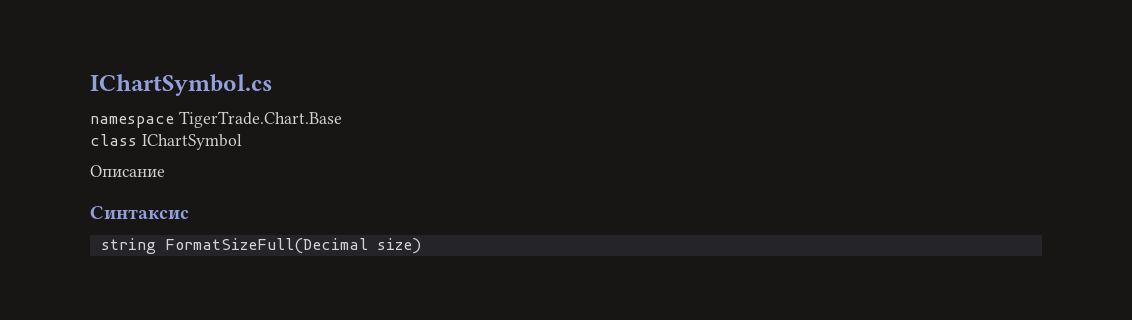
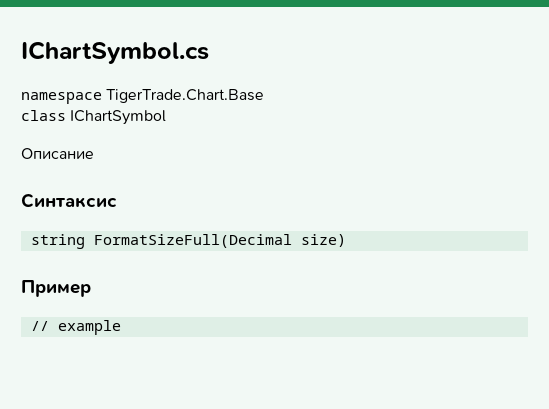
(421, 246) none -> [21,280,91,297] [30,320,121,335] // Пример // // example

